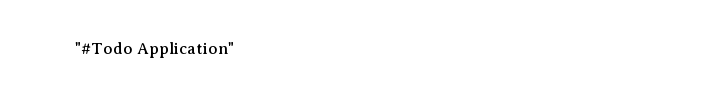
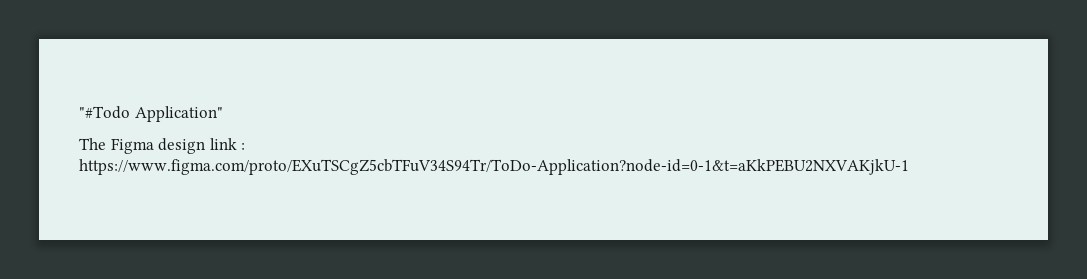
(235, 50) none -> [79,138,246,154] [79,159,909,175] // The Figma design link : https://www.figma.com/proto/EXuTSCgZ5cbTFuV34S94Tr/ToDo-Application?node-id=0-1&t=aKkPEBU2NXVAKjkU-1

